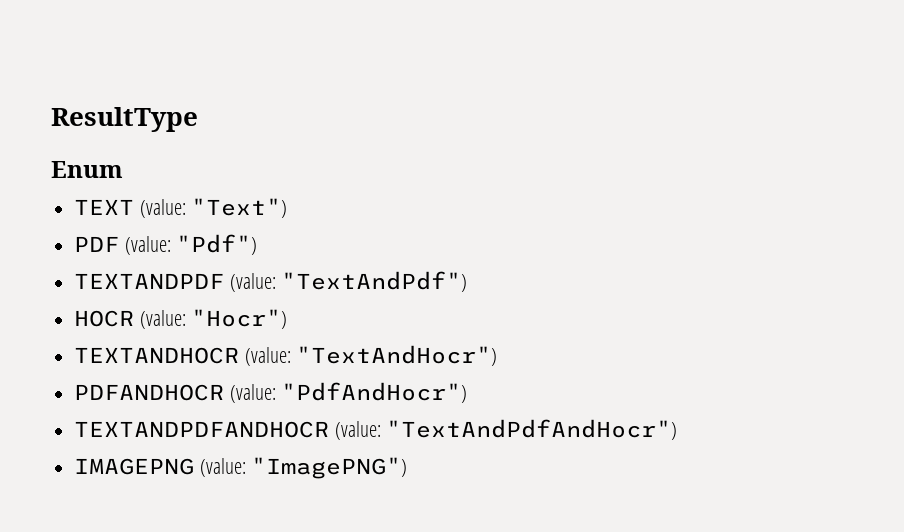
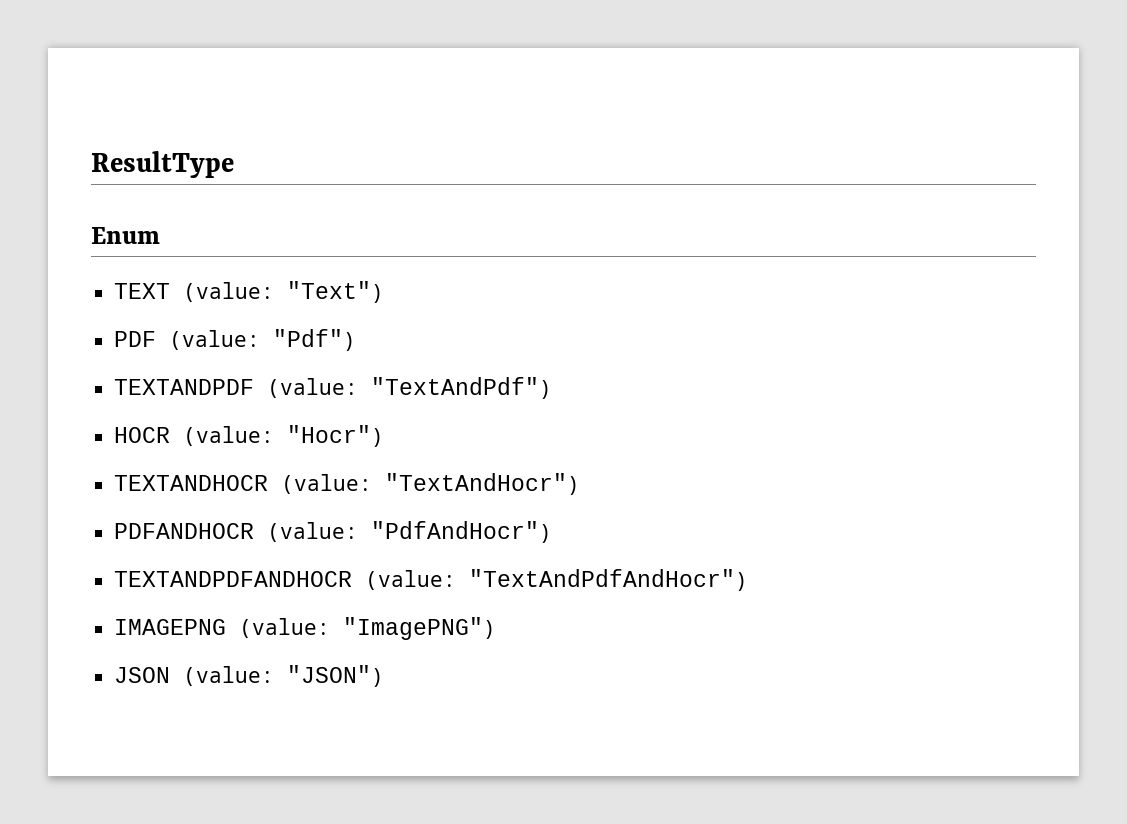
(408, 468) none -> [114,665,385,687] // JSON (value: "JSON")

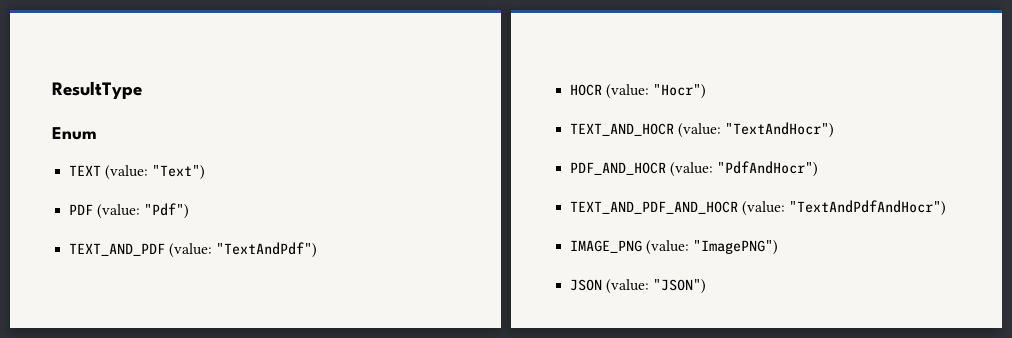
[114,379,255,395] TEXTANDPDF -> [69,243,166,256] TEXT_AND_PDF
[114,475,269,491] TEXTANDHOCR -> [570,123,675,136] TEXT_AND_HOCR
[114,523,255,539] PDFANDHOCR -> [570,162,667,175] PDF_AND_HOCR
[114,571,353,587] TEXTANDPDFANDHOCR -> [570,201,739,214] TEXT_AND_PDF_AND_HOCR
[114,619,227,635] IMAGEPNG -> [570,240,643,253] IMAGE_PNG

